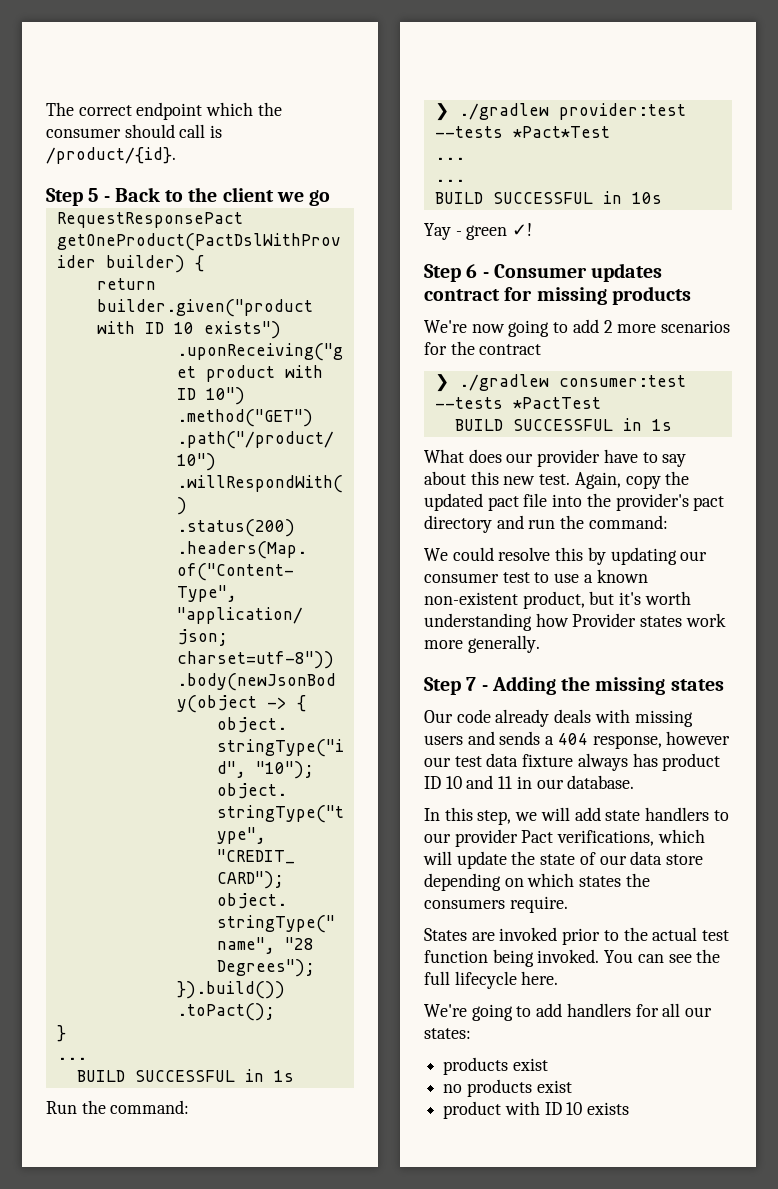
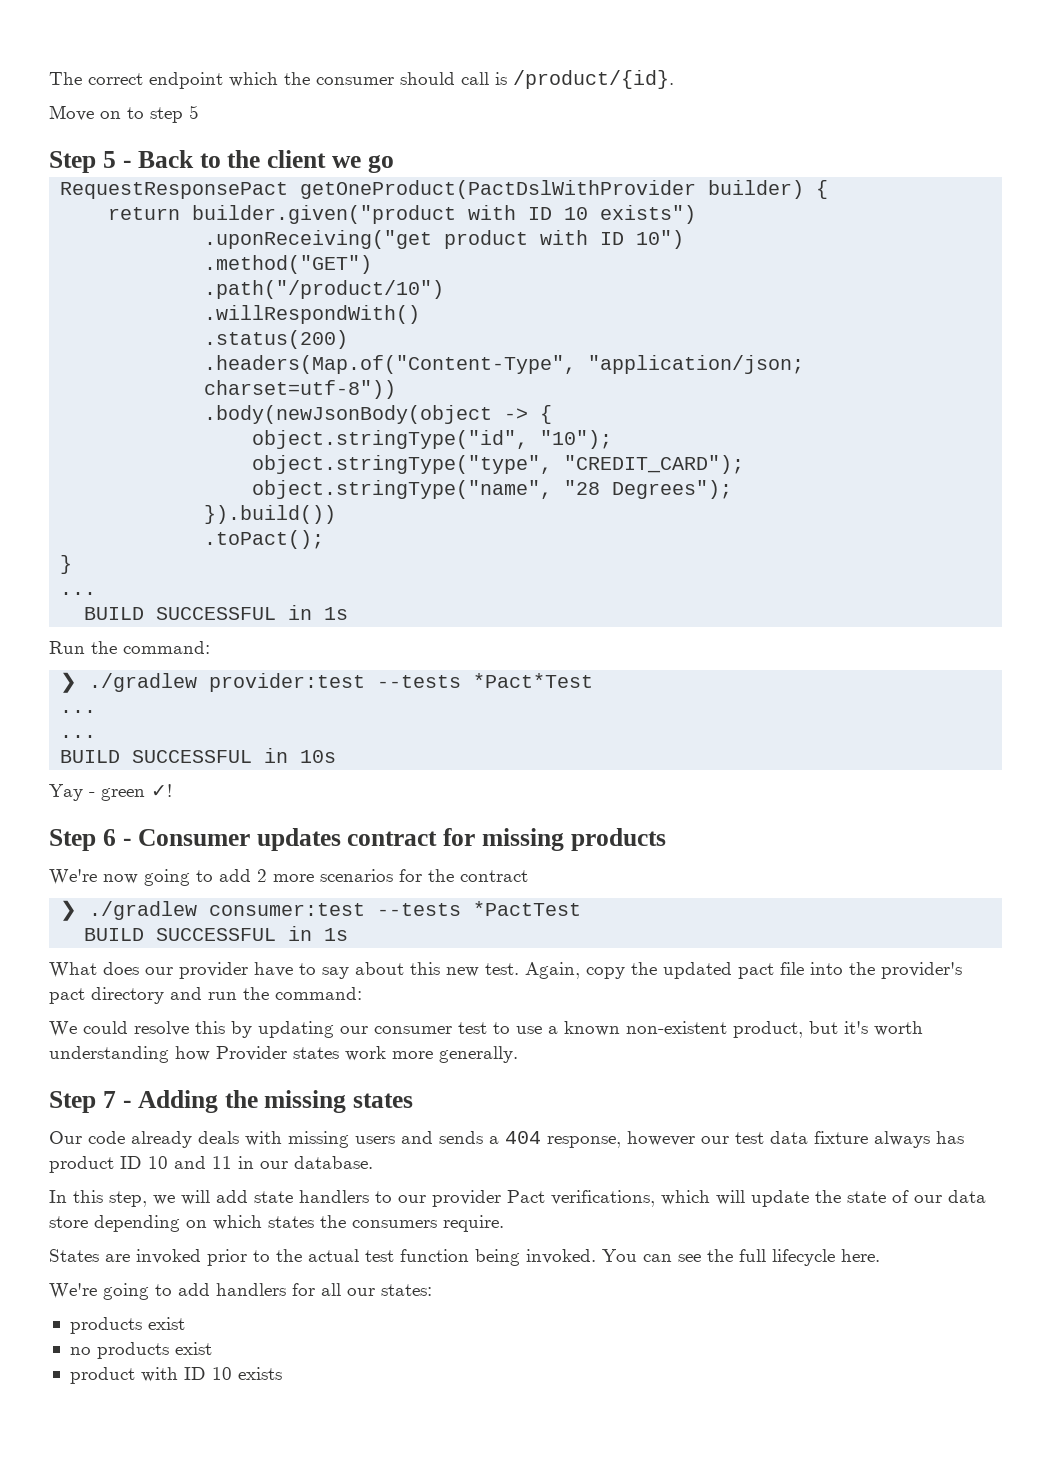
(176, 155) none -> [49,105,199,123] // Move on to step 5

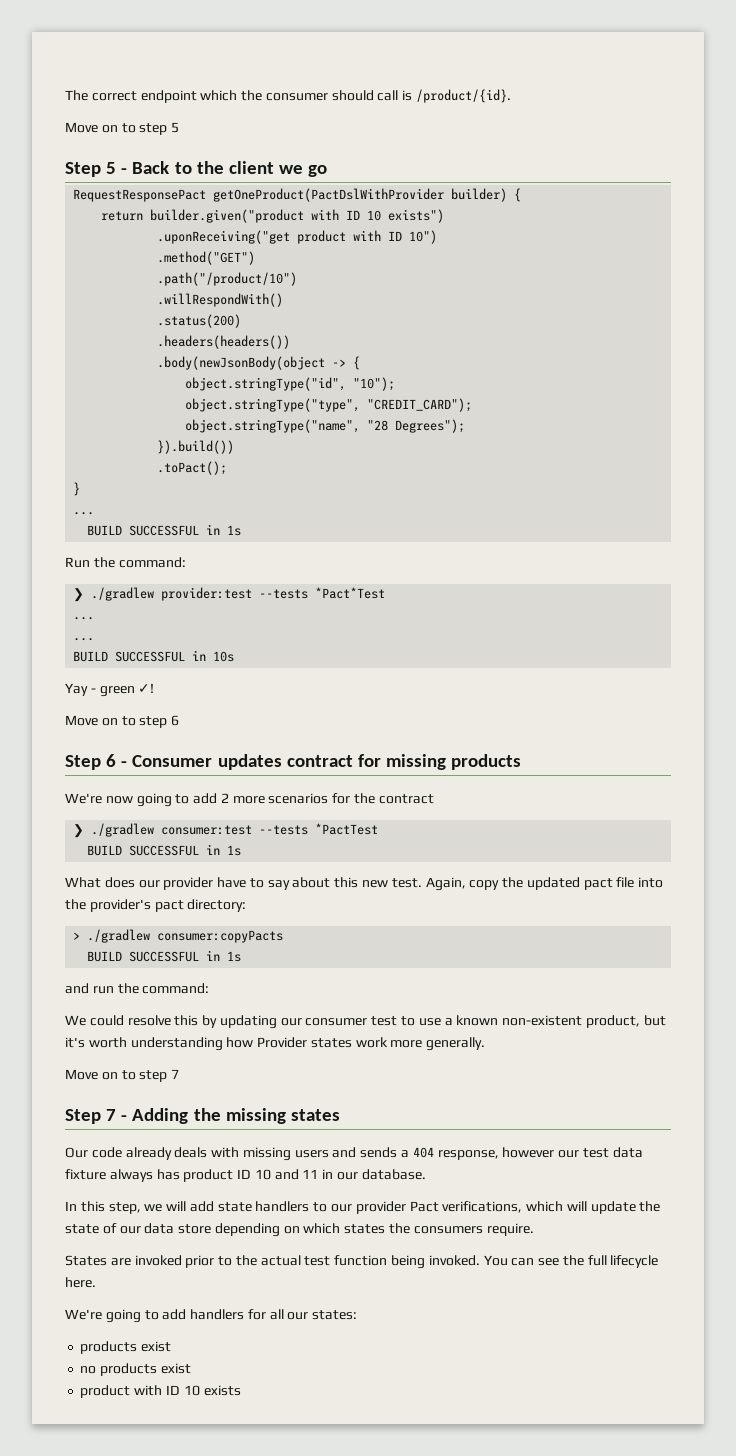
[204,355,805,374] [204,380,397,399] .headers(Map.of("Content-Type", "application/json; charset=utf-8")) -> [157,335,291,349] .headers(headers())
(172, 790) none -> [65,715,180,728] // Move on to step 6
[91,987,164,1004] directory -> [187,899,247,912] [73,929,284,943] [87,950,242,962] directory: // > ./gradlew consumer:copyPacts // BUILD SUCCESSFUL in 1s //
(518, 1054) none -> [65,1069,180,1082] // Move on to step 7

